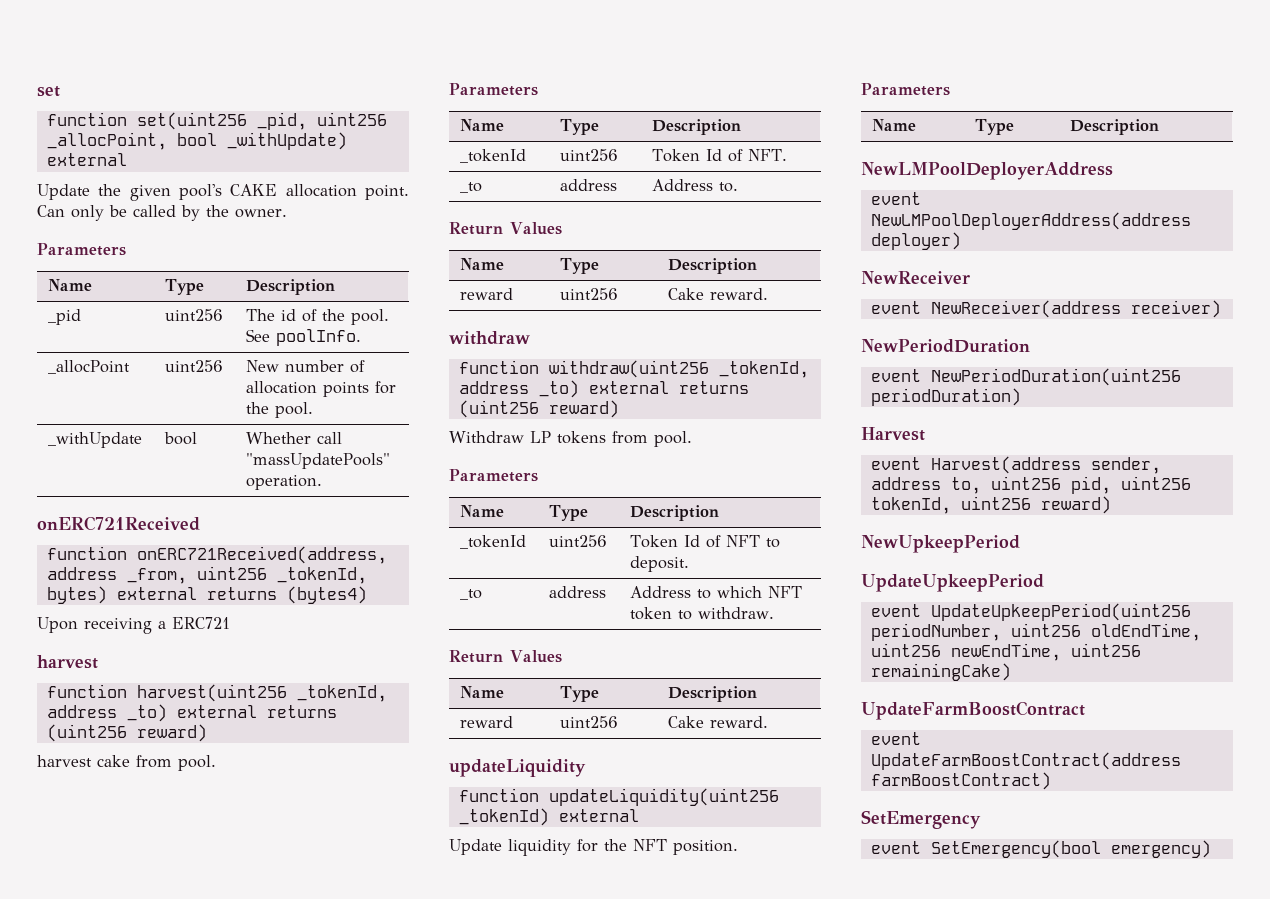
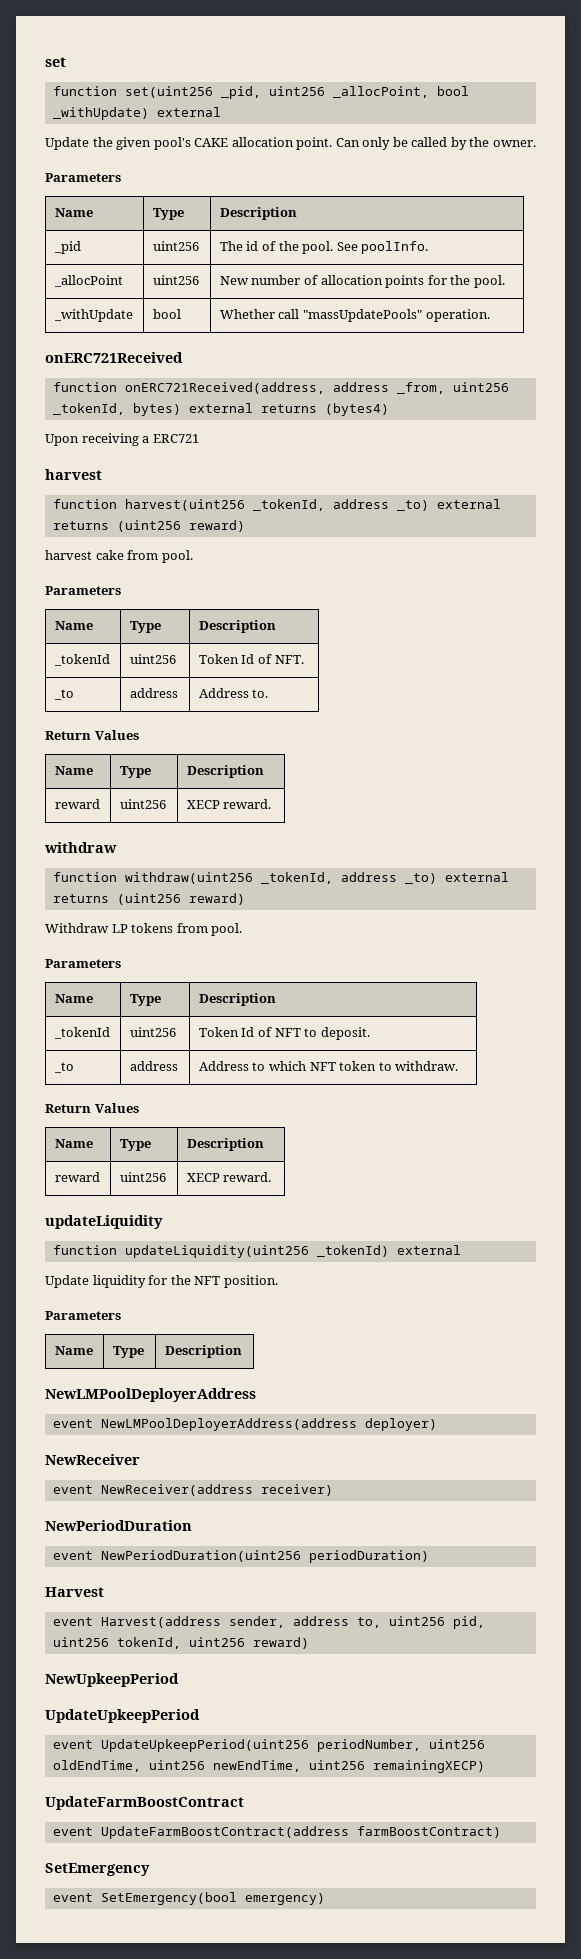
[668,288,705,300] Cake -> [186,800,220,809] XECP
[668,716,705,728] Cake -> [186,1173,220,1182] XECP
[870,663,1011,681] remainingCake) -> [372,1760,485,1773] remainingXECP)

